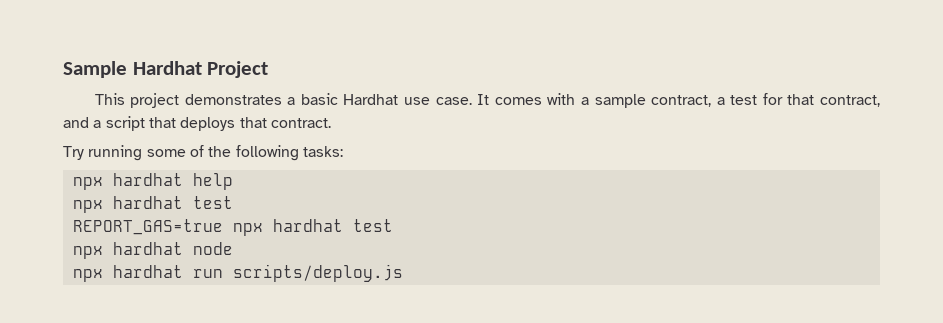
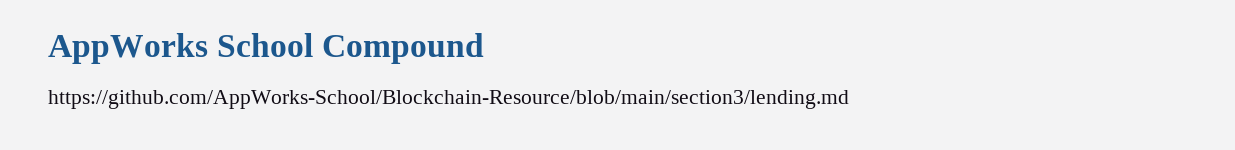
[63,61,269,78] [94,93,880,108] [63,116,331,131] [63,145,343,161] [72,173,233,190] [72,196,233,213] [72,219,393,236] [72,242,233,259] [72,264,403,282] Sample Hardhat Project // This project demonstrates a basic Hardhat use case. It comes with a sample contract, a test for that contract, and a script that deploys that contract. // Try running some of the following tasks: // npx hardhat help // npx hardhat test // REPORT_GAS=true npx hardhat test // npx hardhat node // npx hardhat run scripts/deploy.js -> [48,33,485,64] [48,90,849,109] AppWorks School Compound // https://github.com/AppWorks-School/Blockchain-Resource/blob/main/section3/lending.md

